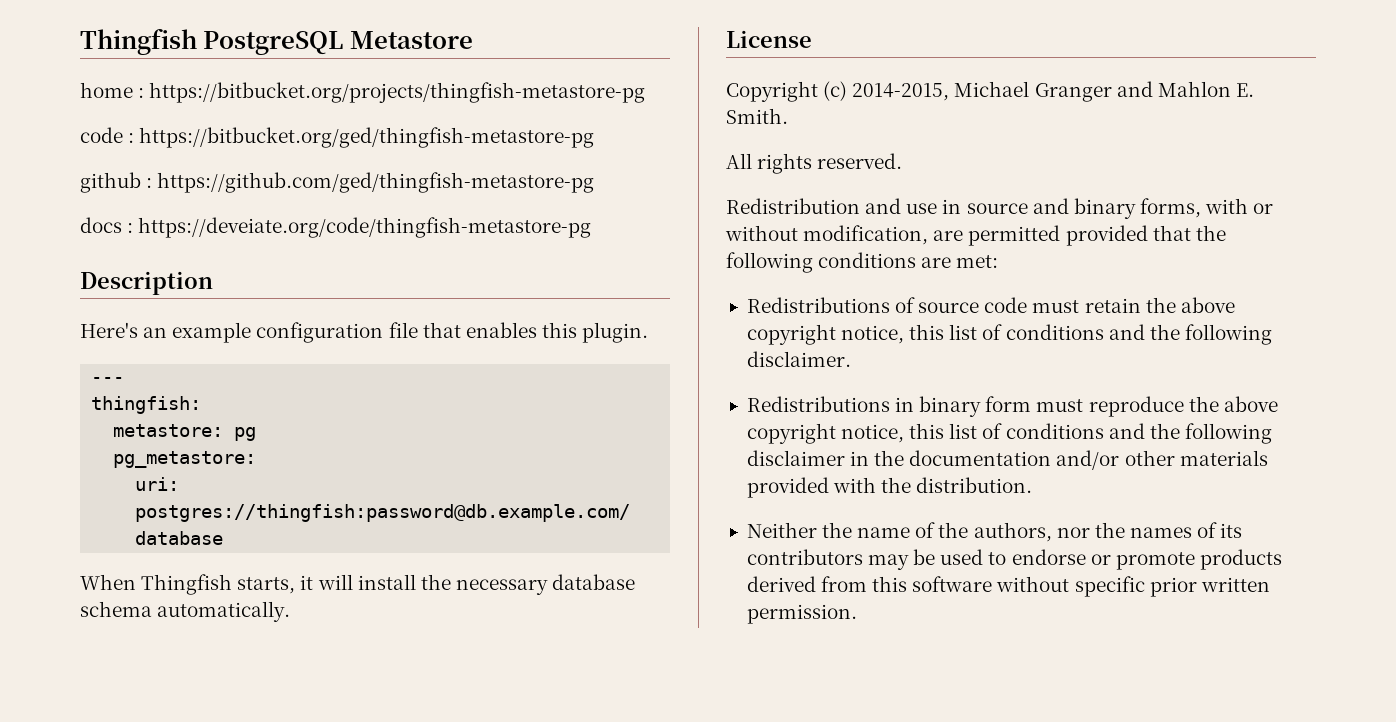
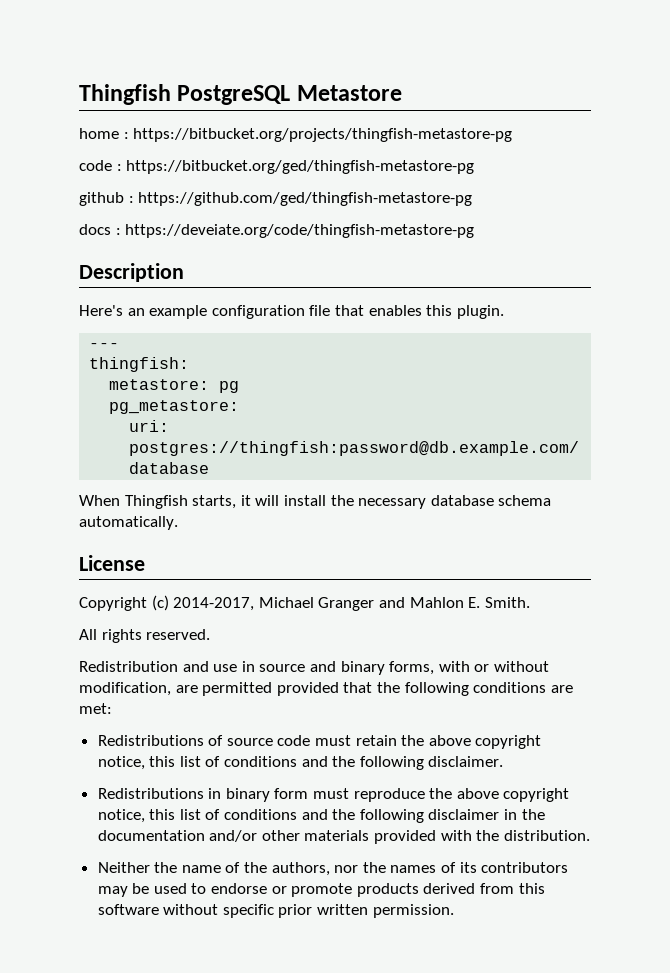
[852,83,950,101] 2014-2015, -> [173,597,255,611] 2014-2017,

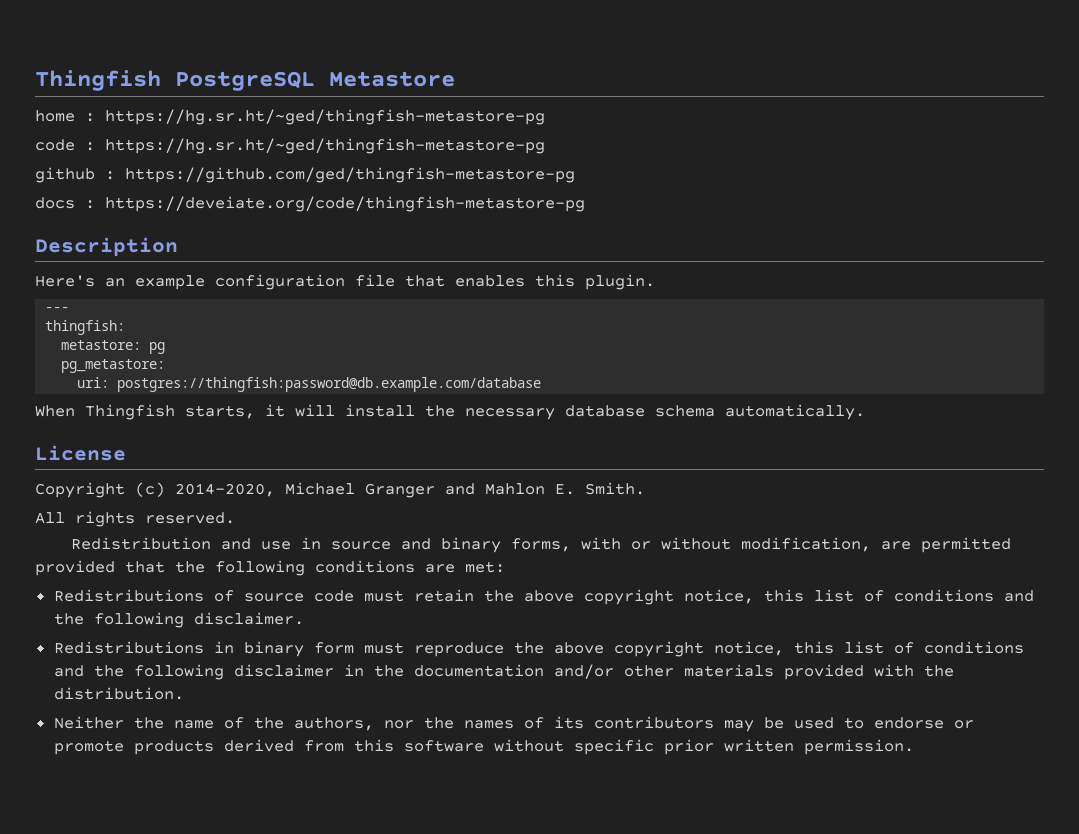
[133,128,513,142] https://bitbucket.org/projects/thingfish-metastore-pg -> [105,109,545,125] https://hg.sr.ht/~ged/thingfish-metastore-pg
[126,160,475,174] https://bitbucket.org/ged/thingfish-metastore-pg -> [105,138,545,154] https://hg.sr.ht/~ged/thingfish-metastore-pg
[173,597,255,611] 2014-2017, -> [175,483,275,497] 2014-2020,

